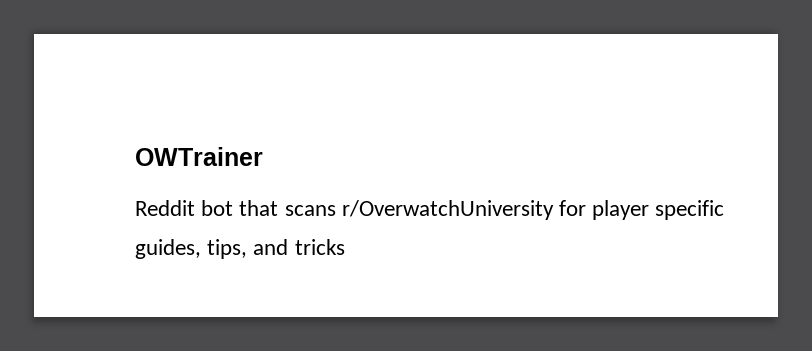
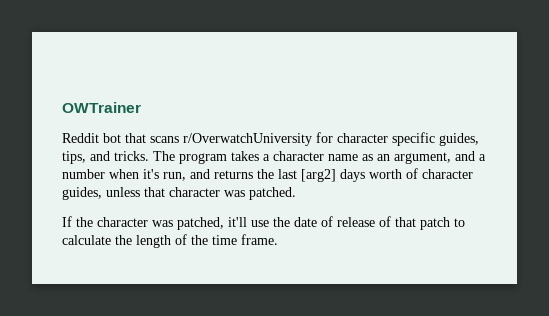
[592,200,650,220] player -> [337,133,388,143] character
[294,239,345,255] tricks -> [114,151,486,164] [62,168,473,182] [62,187,296,200] [62,216,465,230] [62,234,278,248] tricks. The program takes a character name as an argument, and a number when it's run, and returns the last [arg2] days worth of character guides, unless that character was patched. // If the character was patched, it'll use the date of release of that patch to calculate the length of the time frame.

